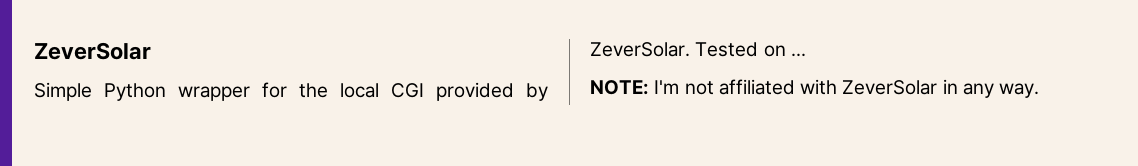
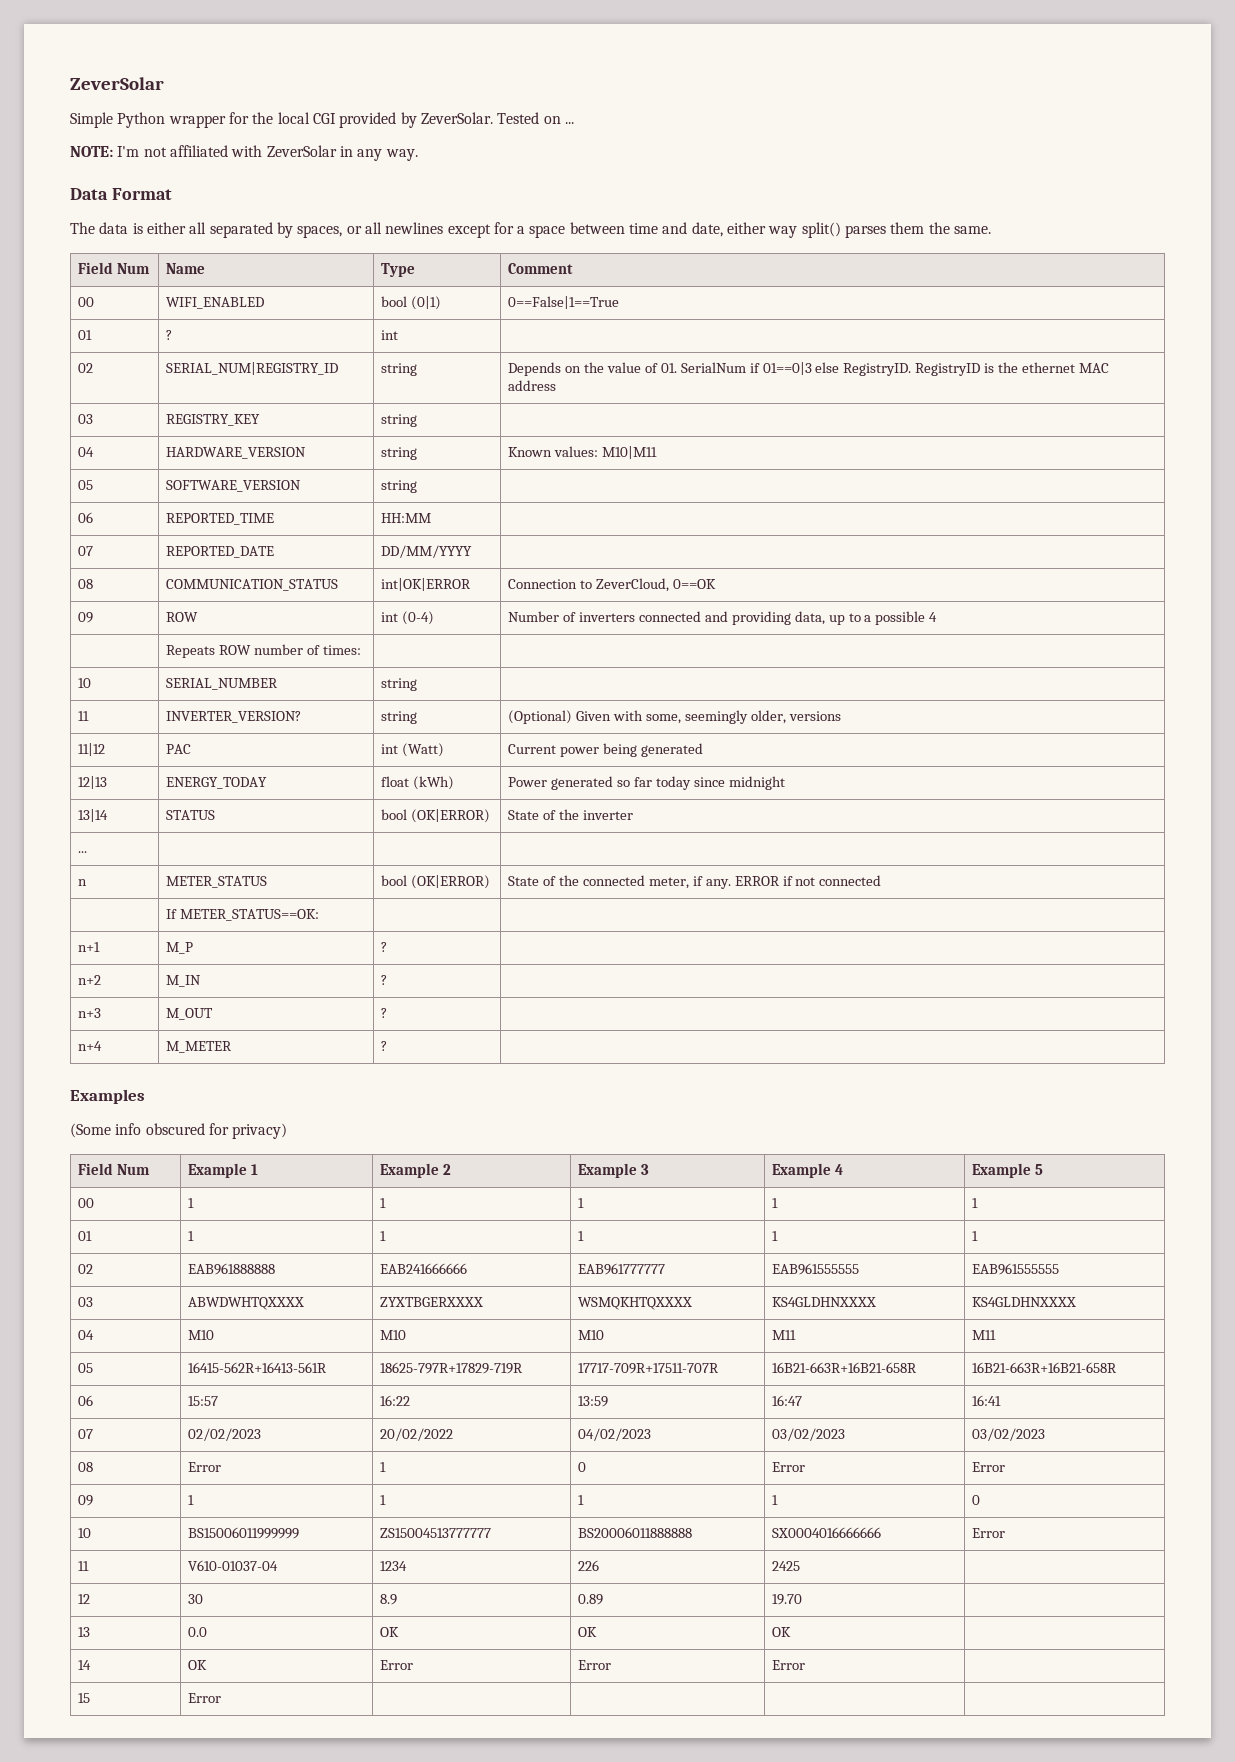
(1040, 90) none -> [70,188,172,200] [70,222,992,238] [78,262,151,274] [166,263,206,274] [381,263,416,277] [508,263,574,274] [78,297,95,307] [166,297,265,309] [381,296,442,310] [508,296,620,309] [78,330,93,340] [166,330,173,340] [381,330,399,340] [78,363,94,373] [166,362,339,375] [381,363,418,376] [508,362,1109,376] [508,380,557,391] [78,414,94,424] [166,414,261,426] [381,414,418,427] [78,447,95,457] [166,447,307,459] [381,447,418,460] [508,446,658,459] [78,480,94,490] [166,480,302,492] [381,480,418,493] [78,512,94,523] [166,513,275,525] [381,513,432,523] [78,546,94,556] [166,546,275,558] [381,545,473,558] [78,579,94,589] [166,579,339,591] [381,578,472,591] [508,578,716,592] [78,612,94,623] [166,612,199,622] [381,611,435,625] [508,611,938,625] [166,644,361,658] [78,678,92,688] [166,678,279,690] [381,678,418,691] [78,711,90,721] [166,711,302,723] [381,711,418,724] [508,710,841,724] [78,743,106,756] [166,744,192,754] [381,743,445,757] [508,743,703,757] [78,776,108,789] [166,777,268,789] [381,776,455,790] [508,776,785,790] [78,809,109,822] [166,810,216,820] [381,809,491,823] [508,809,633,820] [78,851,88,853] [78,879,88,886] [166,876,268,888] [381,875,491,889] [508,875,882,889] [166,909,320,921] [78,942,101,952] [166,942,194,954] [381,942,388,952] [78,975,102,985] [166,975,202,987] [381,975,388,985] [78,1008,102,1018] [166,1008,214,1020] [381,1008,388,1018] [78,1041,103,1051] [166,1041,233,1053] [381,1041,388,1051] [70,1089,145,1104] [70,1123,288,1139] [78,1163,151,1175] [188,1163,259,1178] [380,1163,452,1178] [578,1163,650,1178] [772,1163,844,1178] [972,1163,1044,1178] [78,1198,95,1208] [188,1198,195,1208] [380,1198,387,1208] [578,1198,585,1208] [772,1198,779,1208] [972,1198,979,1208] [78,1231,93,1241] [188,1231,195,1241] [380,1231,387,1241] [578,1231,585,1241] [772,1231,779,1241] [972,1231,979,1241] [78,1264,94,1274] [188,1263,276,1275] [380,1263,468,1274] [578,1263,666,1275] [772,1263,860,1275] [972,1263,1060,1275] [78,1297,94,1307] [188,1297,305,1310] [380,1297,484,1307] [578,1297,693,1310] [772,1297,877,1307] [972,1297,1077,1307] [78,1330,95,1340] [188,1330,215,1340] [380,1330,407,1340] [578,1330,605,1340] [772,1330,797,1340] [972,1330,997,1340] [78,1363,94,1373] [188,1362,328,1373] [380,1362,524,1374] [578,1363,720,1374] [772,1362,918,1373] [972,1362,1118,1373] [78,1395,94,1406] [188,1396,219,1406] [380,1395,411,1406] [578,1396,609,1407] [772,1395,803,1406] [972,1395,1002,1406] [78,1429,94,1439] [188,1428,262,1441] [380,1428,454,1441] [578,1428,652,1441] [772,1428,846,1441] [972,1428,1046,1441] [78,1462,94,1472] [188,1462,222,1472] [380,1462,387,1472] [578,1462,587,1472] [772,1462,806,1472] [972,1462,1006,1472] [78,1495,94,1506] [188,1495,195,1505] [380,1495,387,1505] [578,1495,585,1505] [772,1495,779,1505] [972,1495,981,1505] [78,1528,92,1538] [188,1527,300,1539] [380,1528,492,1538] [578,1527,693,1538] [772,1527,882,1538] [972,1528,1006,1538] [78,1561,90,1571] [188,1560,279,1571] [380,1561,408,1571] [578,1560,600,1571] [772,1561,801,1571] [78,1594,91,1604] [188,1594,204,1604] [380,1594,398,1605] [578,1594,604,1605] [772,1594,803,1605] [78,1627,91,1637] [188,1627,208,1637] [380,1627,400,1637] [578,1627,598,1637] [772,1627,792,1637] [78,1660,92,1670] [188,1660,208,1670] [380,1660,414,1670] [578,1660,612,1670] [772,1660,806,1670] [78,1693,91,1703] [188,1693,222,1703] // Data Format // The data is either all separated by spaces, or all newlines except for a space between time and date, either way split() parses them the same. // Field Num | Name | Type | Comment // 00 | WIFI_ENABLED | bool (0|1) | 0==False|1==True // 01 | ? | int | // 02 | SERIAL_NUM|REGISTRY_ID | string | Depends on the value of 01. SerialNum if 01==0|3 else RegistryID. RegistryID is the ethernet MAC address // 03 | REGISTRY_KEY | string | // 04 | HARDWARE_VERSION | string | Known values: M10|M11 // 05 | SOFTWARE_VERSION | string | // 06 | REPORTED_TIME | HH:MM | // 07 | REPORTED_DATE | DD/MM/YYYY | // 08 | COMMUNICATION_STATUS | int|OK|ERROR | Connection to ZeverCloud, 0==OK // 09 | ROW | int (0-4) | Number of inverters connected and providing data, up to a possible 4 // | Repeats ROW number of times: | | // 10 | SERIAL_NUMBER | string | // 11 | INVERTER_VERSION? | string | (Optional) Given with some, seemingly older, versions // 11|12 | PAC | int (Watt) | Current power being generated // 12|13 | ENERGY_TODAY | float (kWh) | Power generated so far today since midnight // 13|14 | STATUS | bool (OK|ERROR) | State of the inverter // ... | | | // n | METER_STATUS | bool (OK|ERROR) | State of the connected meter, if any. ERROR if not connected // | If METER_STATUS==OK: | | // n+1 | M_P | ? | // n+2 | M_IN | ? | // n+3 | M_OUT | ? | // n+4 | M_METER | ? | // Examples // (Some info obscured for privacy) // Field Num | Example 1 | Example 2 | Example 3 | Example 4 | Example 5 // 00 | 1 | 1 | 1 | 1 | 1 // 01 | 1 | 1 | 1 | 1 | 1 // 02 | EAB961888888 | EAB241666666 | EAB961777777 | EAB961555555 | EAB961555555 // 03 | ABWDWHTQXXXX | ZYXTBGERXXXX | WSMQKHTQXXXX | KS4GLDHNXXXX | KS4GLDHNXXXX // 04 | M10 | M10 | M10 | M11 | M11 // 05 | 16415-562R+16413-561R | 18625-797R+17829-719R | 17717-709R+17511-707R | 16B21-663R+16B21-658R | 16B21-663R+16B21-658R // 06 | 15:57 | 16:22 | 13:59 | 16:47 | 16:41 // 07 | 02/02/2023 | 20/02/2022 | 04/02/2023 | 03/02/2023 | 03/02/2023 // 08 | Error | 1 | 0 | Error | Error // 09 | 1 | 1 | 1 | 1 | 0 // 10 | BS15006011999999 | ZS15004513777777 | BS20006011888888 | SX0004016666666 | Error // 11 | V610-01037-04 | 1234 | 226 | 2425 | // 12 | 30 | 8.9 | 0.89 | 19.70 | // 13 | 0.0 | OK | OK | OK | // 14 | OK | Error | Error | Error | // 15 | Error | | | |

